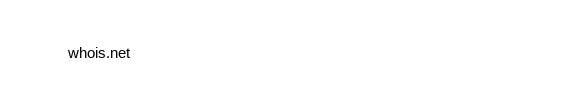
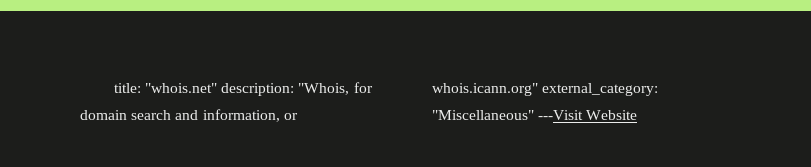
[67,47,131,58] whois.net -> [113,82,373,96] [80,109,298,122] [432,83,659,96] [432,110,638,120] title: "whois.net" description: "Whois, for domain search and information, or whois.icann.org" external_category: "Miscellaneous" ---Visit Website

